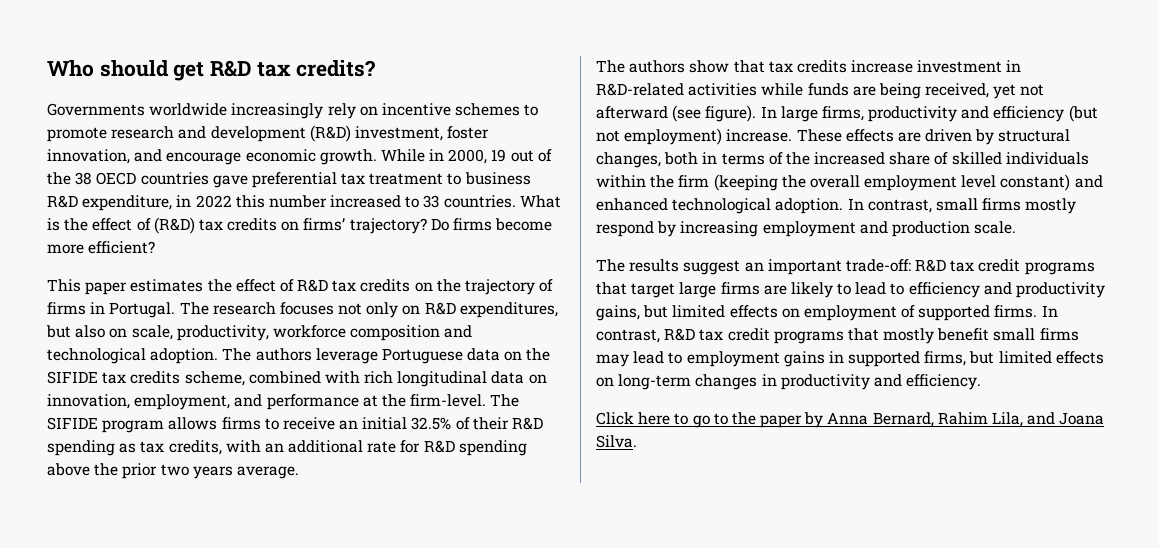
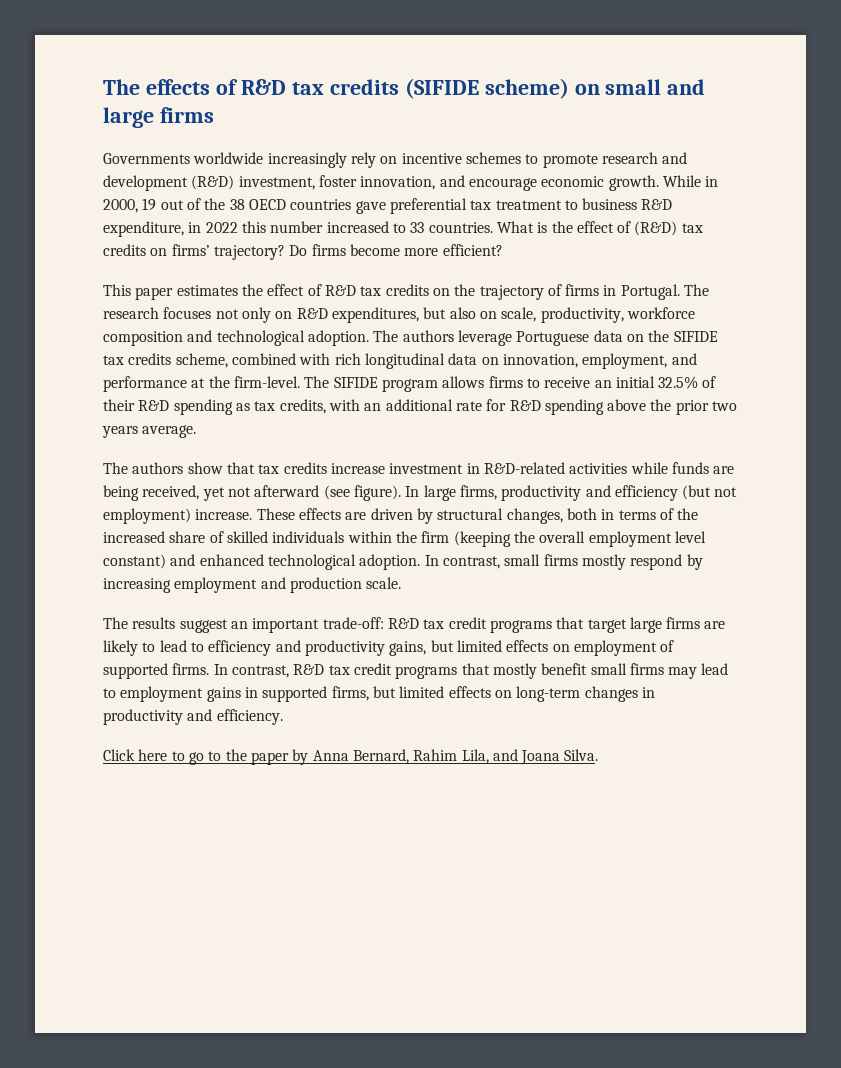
[47,60,377,81] Who should get R&D tax credits? -> [103,78,706,99] [103,107,214,128] The effects of R&D tax credits (SIFIDE scheme) on small and large firms

